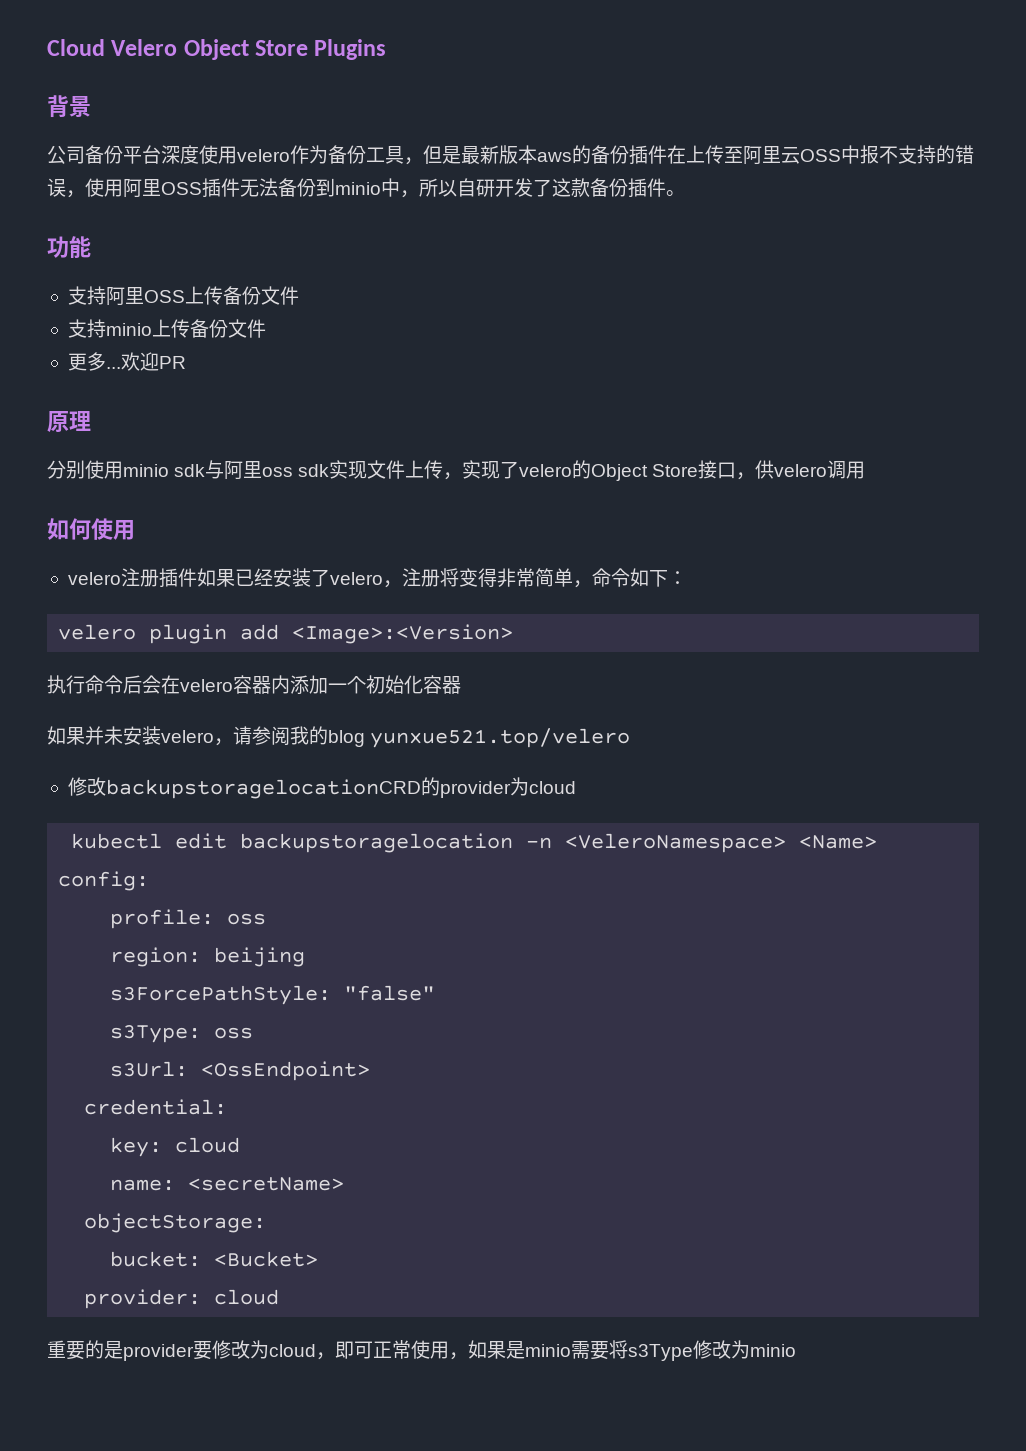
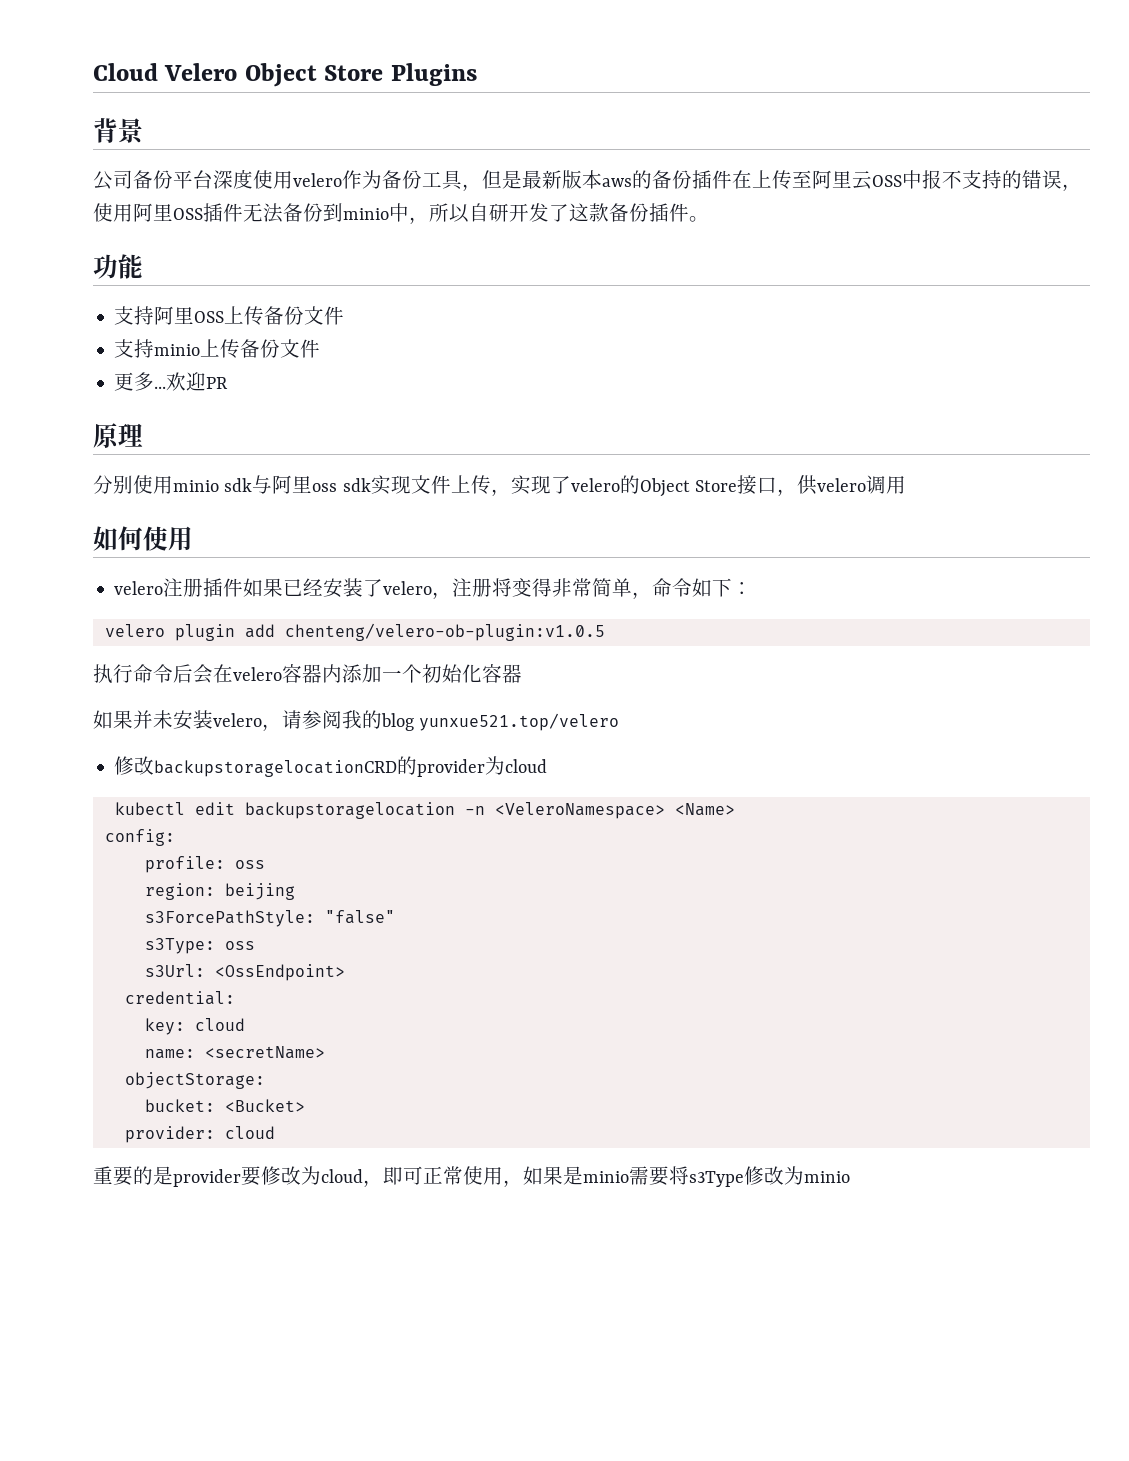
[292,624,514,644] <Image>:<Version> -> [284,623,605,641] chenteng/velero-ob-plugin:v1.0.5

